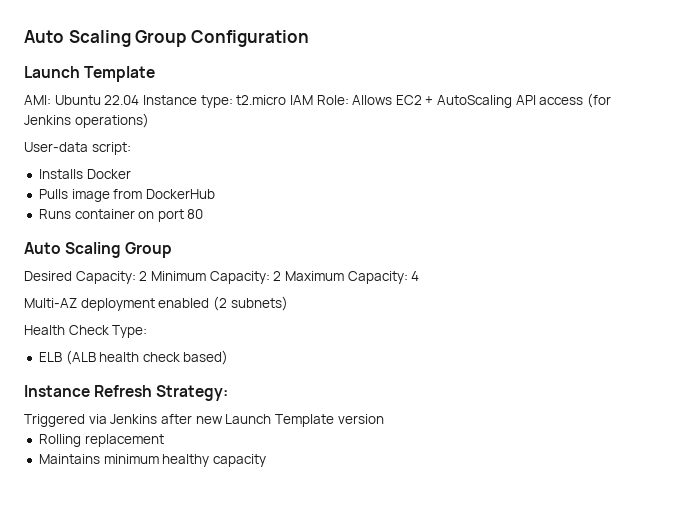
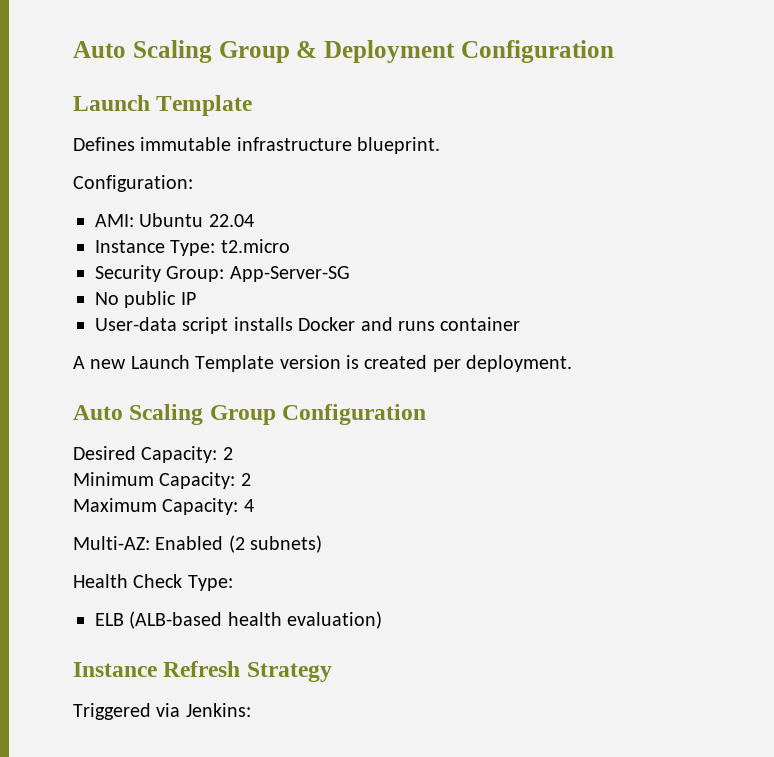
[24,30,309,47] [24,66,156,82] [24,93,612,108] [24,113,149,128] [24,142,131,155] [38,169,131,179] [38,189,215,202] [38,209,204,222] [24,242,173,258] Auto Scaling Group Configuration // Launch Template // AMI: Ubuntu 22.04 Instance type: t2.micro IAM Role: Allows EC2 + AutoScaling API access (for Jenkins operations) // User-data script: // Installs Docker // Pulls image from DockerHub // Runs container on port 80 // Auto Scaling Group -> [73,40,614,63] [73,95,253,116] [73,137,441,154] [73,175,193,192] [95,213,254,227] [95,239,290,256] [95,265,350,282] [95,291,196,308] [95,317,521,334] [73,355,573,372] [73,404,427,425] Auto Scaling Group & Deployment Configuration // Launch Template // Defines immutable infrastructure blueprint. // Configuration: // AMI: Ubuntu 22.04 // Instance Type: t2.micro // Security Group: App-Server-SG // No public IP // User-data script installs Docker and runs container // A new Launch Template version is created per deployment. // Auto Scaling Group Configuration
(148, 276) none -> (233, 453) //
(282, 276) none -> (251, 479) //
[24,298,210,311] Multi-AZ deployment enabled -> [73,536,224,550] Multi-AZ: Enabled
[65,350,229,365] (ALB health check based) -> [129,611,383,629] (ALB-based health evaluation)
[156,385,229,401] Strategy: -> [246,662,332,682] Strategy
[110,414,384,427] [38,434,164,447] [38,454,266,467] Jenkins after new Launch Template version // Rolling replacement // Maintains minimum healthy capacity -> [185,703,251,717] Jenkins:

